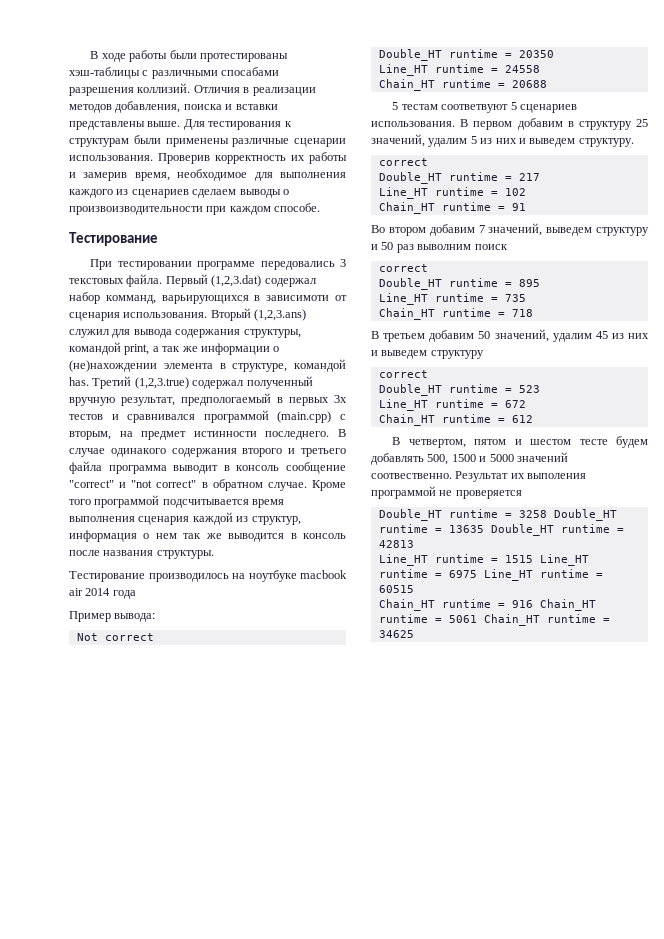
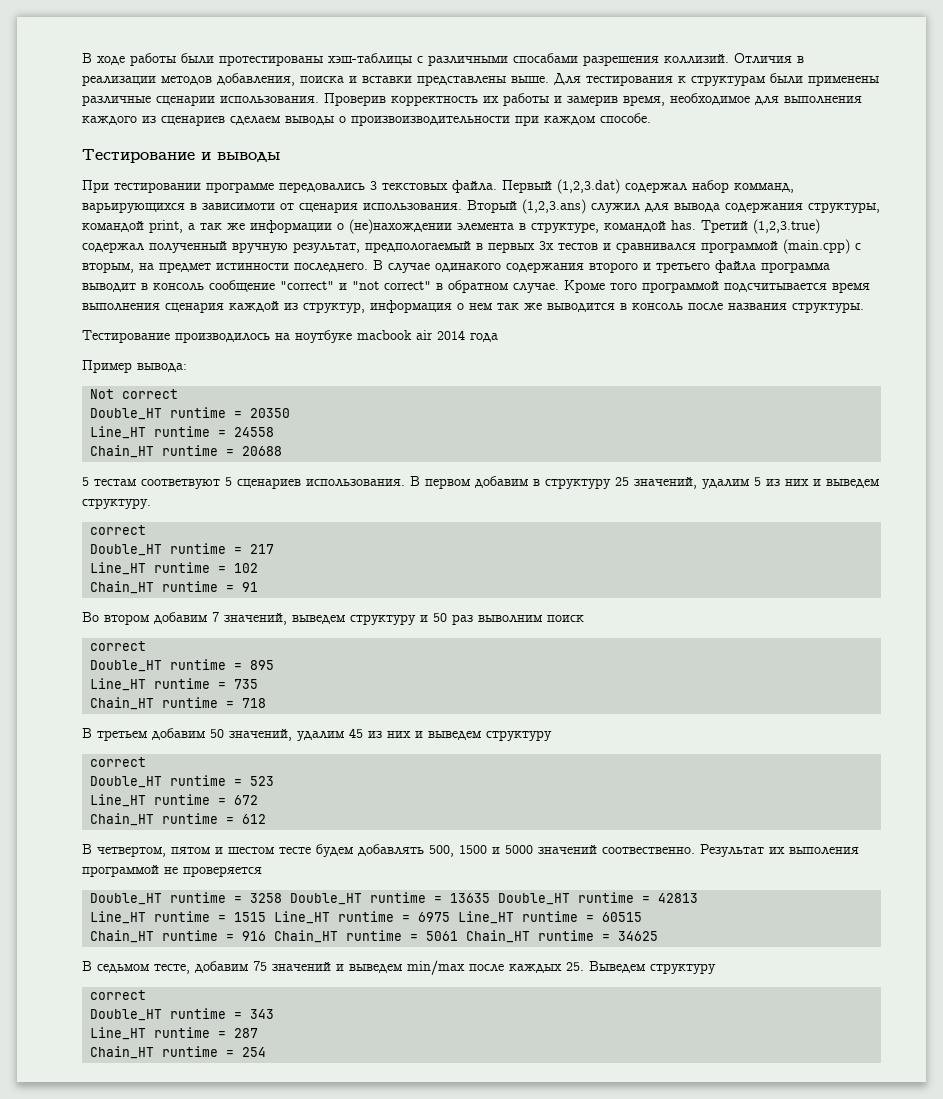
(158, 239) none -> [201,152,280,162] и выводы
(414, 634) none -> [82,960,716,975] [90,990,147,1000] [90,1008,275,1021] [90,1027,259,1040] [90,1046,267,1059] // В седьмом тесте, добавим 75 значений и выведем min/max после каждых 25. Выведем структуру // correct // Double_HT runtime = 343 // Line_HT runtime = 287 // Chain_HT runtime = 254

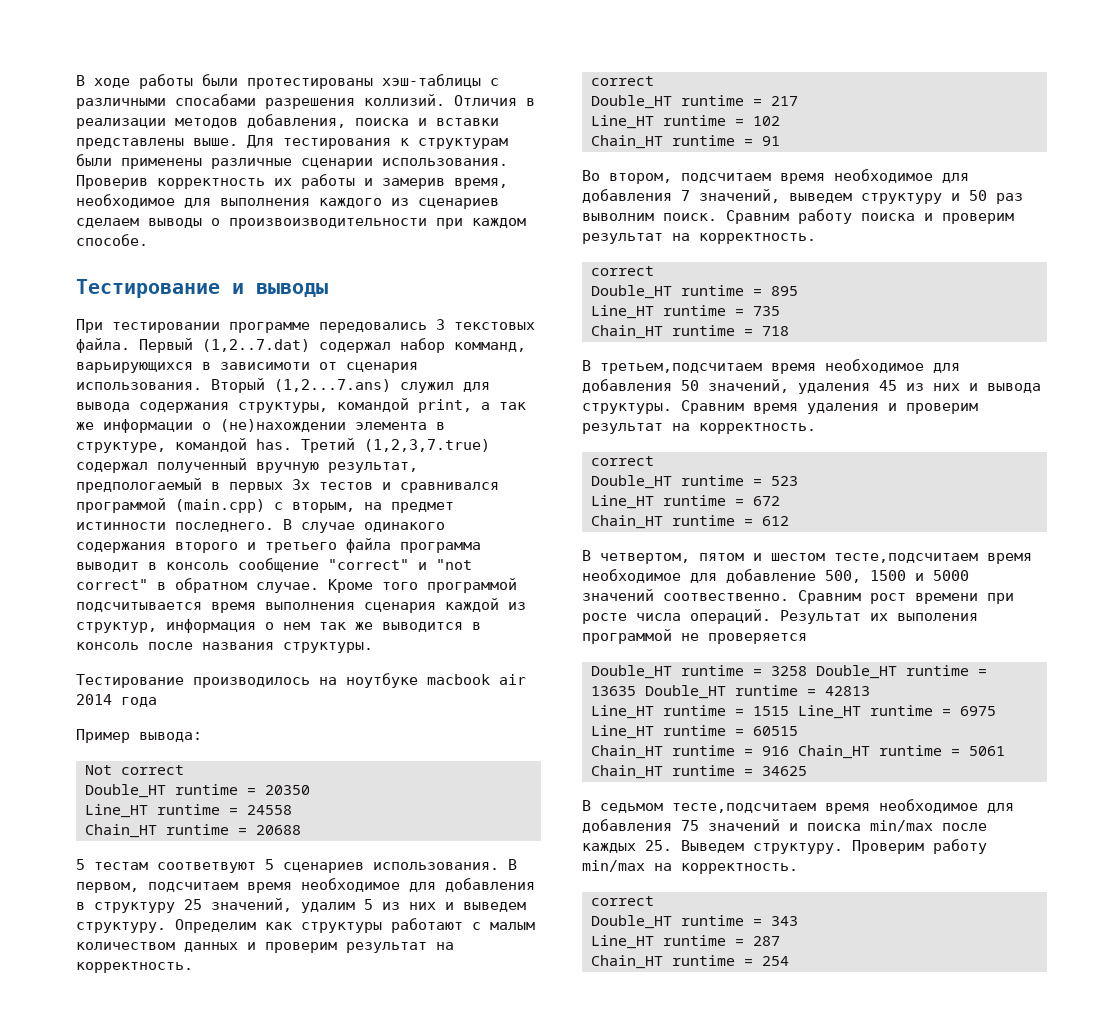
[557,179,620,194] (1,2,3.dat) -> [202,339,310,352] (1,2..7.dat)
[522,199,586,214] (1,2,3.ans) -> [274,379,391,392] (1,2...7.ans)
[753,219,820,234] (1,2,3.true) -> [364,439,490,452] (1,2,3,7.true)
[425,476,528,489] первом добавим -> [76,878,535,893] первом, подсчитаем время необходимое для добавления
(151, 503) none -> [175,918,535,933] [76,942,454,953] [76,962,193,973] Определим как структуры работают с малым количеством данных и проверим результат на корректность.
[104,612,207,625] втором добавим -> [609,169,969,184] [582,189,672,203] втором, подсчитаем время необходимое для добавления
[547,615,584,622] поиск -> [663,209,1014,224] [582,233,816,244] поиск. Сравним работу поиска и проверим результат на корректность.
[97,728,205,741] третьем добавим -> [600,359,960,374] [582,379,672,393] третьем,подсчитаем время необходимое для добавления
[297,731,344,741] удалим -> [798,383,870,394] удаления
[428,730,552,741] выведем структуру -> [987,383,1041,393] [582,400,978,414] [582,423,816,434] вывода структуры. Сравним время удаления и проверим результат на корректность.
[279,844,424,857] тесте будем добавлять -> [834,553,1032,564] [582,569,816,583] тесте,подсчитаем время необходимое для добавление
(695, 850) none -> [798,590,1014,604] [582,609,771,624] Сравним рост времени при росте числа операций.
[154,961,248,974] тесте, добавим -> [672,799,1014,814] [582,819,672,833] тесте,подсчитаем время необходимое для добавления
[349,964,402,973] выведем -> [807,823,861,831] поиска
[650,963,716,974] структуру -> [753,839,987,854] [582,860,798,874] структуру. Проверим работу min/max на корректность.

